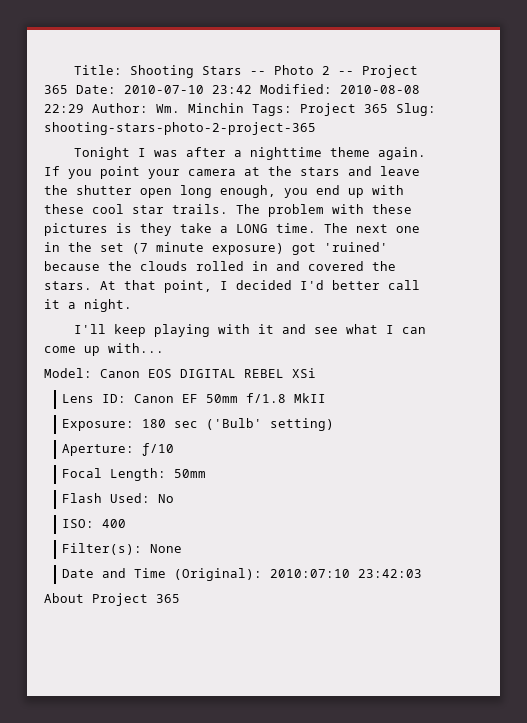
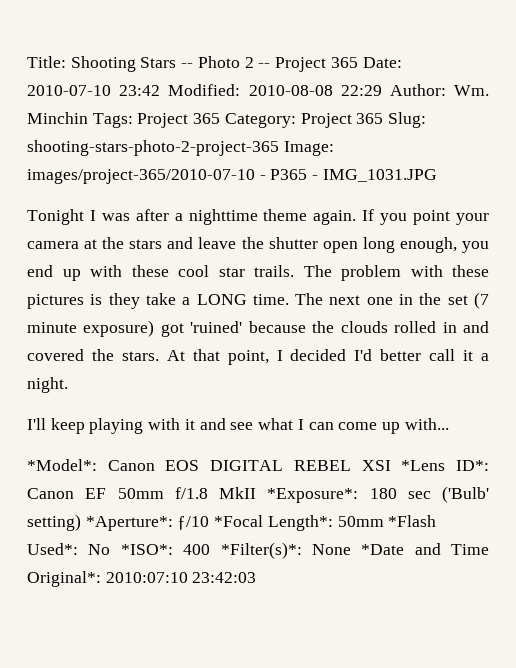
(388, 108) none -> [224,113,384,128] Category: Project 365
(316, 128) none -> [283,141,334,156] [27,169,437,184] Image: images/project-365/2010-07-10 - P365 - IMG_1031.JPG
[44,368,92,378] Model: -> [27,459,97,471] *Model*:
[292,368,316,378] [62,394,127,403] XSi // Lens ID: -> [361,460,490,471] XSI *Lens ID*:
[62,419,135,431] // Exposure: -> [267,488,359,503] *Exposure*:
[62,444,135,456] // Aperture: -> [85,516,173,531] *Aperture*:
[62,468,207,481] [62,493,151,503] // Focal Length: 50mm // Flash Used: -> [214,515,437,531] [27,543,78,555] *Focal Length*: 50mm *Flash Used*:
[62,519,95,528] // ISO: -> [120,544,173,555] *ISO*:
[62,543,143,555] // Filter(s): -> [220,542,302,559] *Filter(s)*:
[62,569,95,578] // Date -> [361,544,405,555] *Date
[174,568,263,581] (Original): -> [27,571,101,587] Original*:
[44,593,180,606] // About Project 365 -> (257, 577) none

